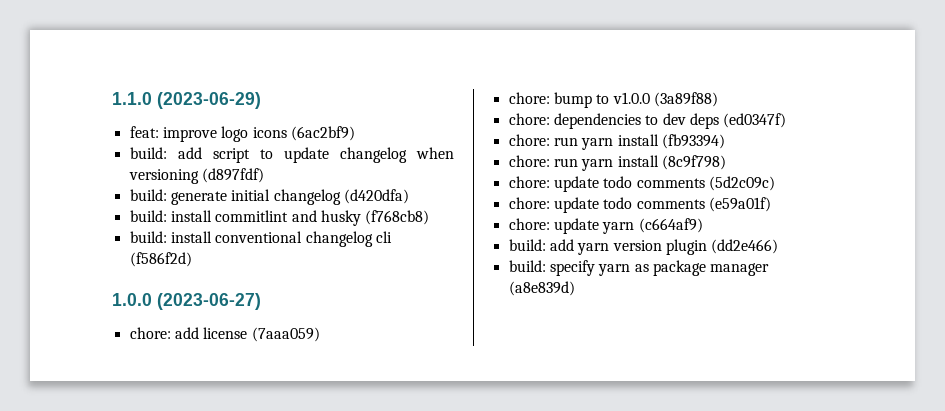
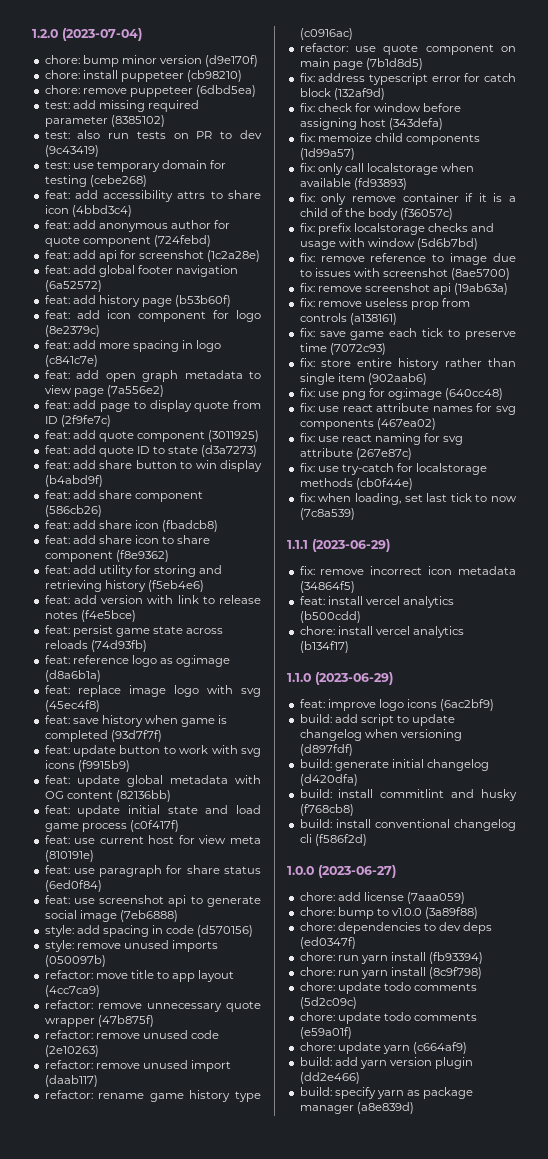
(112, 98) none -> [32,28,142,41] [44,55,259,67] [44,70,242,82] [44,85,256,97] [44,100,199,112] [44,115,165,127] [44,130,262,139] [44,145,99,157] [44,160,227,172] [44,175,147,187] [44,190,261,202] [44,205,132,217] [44,220,231,232] [44,235,211,247] [44,250,261,262] [44,265,239,277] [44,280,102,292] [44,295,232,307] [44,310,261,322] [44,325,100,337] [44,340,222,352] [44,355,98,367] [44,370,261,382] [44,385,164,397] [44,400,261,412] [44,415,111,427] [44,430,260,442] [44,445,258,457] [44,460,262,472] [44,475,103,487] [44,490,203,502] [44,505,102,517] [44,520,219,532] [44,535,211,544] [44,550,169,562] [44,565,223,577] [44,580,204,592] [44,595,261,604] [44,610,136,622] [44,625,224,637] [44,640,147,652] [44,655,231,667] [44,670,101,682] [44,685,261,697] [44,700,100,712] [44,715,228,727] [44,730,162,742] [44,745,261,757] [44,760,130,772] [44,775,261,787] [44,790,171,802] [44,805,261,817] [44,820,179,832] [44,835,261,844] [44,850,94,862] [44,865,261,877] [44,880,102,892] [44,895,261,907] [44,910,178,922] [44,925,254,937] [44,940,218,952] [44,955,106,967] [44,970,235,982] [44,985,100,997] [44,1000,261,1012] [44,1015,154,1027] [44,1030,219,1039] [44,1045,99,1057] [44,1060,231,1072] [44,1075,98,1087] [44,1090,261,1102] [299,28,353,40] [299,43,516,55] [299,58,423,70] [299,73,516,85] [299,88,385,100] [299,103,462,112] [299,118,443,130] [299,133,480,145] [299,148,355,160] [299,163,475,175] [299,178,407,190] [299,193,516,205] [299,208,454,220] [299,223,495,235] [299,238,478,250] [299,253,516,265] [299,268,511,280] [299,283,509,295] [299,298,471,310] [299,313,397,325] [299,328,516,340] [299,343,386,355] [299,358,516,370] [299,373,427,385] [299,388,504,400] [299,403,516,415] [299,418,436,430] [299,433,464,445] [299,448,412,460] [299,463,488,475] [299,478,413,490] [299,493,517,505] [299,508,355,520] [287,539,390,552] [299,566,516,575] [299,581,355,593] [299,596,454,608] [299,611,361,623] [299,626,464,638] [299,641,349,653] 1.2.0 (2023-07-04) // chore: bump minor version (d9e170f) // chore: install puppeteer (cb98210) // chore: remove puppeteer (6dbd5ea) // test: add missing required parameter (8385102) // test: also run tests on PR to dev (9c43419) // test: use temporary domain for testing (cebe268) // feat: add accessibility attrs to share icon (4bbd3c4) // feat: add anonymous author for quote component (724febd) // feat: add api for screenshot (1c2a28e) // feat: add global footer navigation (6a52572) // feat: add history page (b53b60f) // feat: add icon component for logo (8e2379c) // feat: add more spacing in logo (c841c7e) // feat: add open graph metadata to view page (7a556e2) // feat: add page to display quote from ID (2f9fe7c) // feat: add quote component (3011925) // feat: add quote ID to state (d3a7273) // feat: add share button to win display (b4abd9f) // feat: add share component (586cb26) // feat: add share icon (fbadcb8) // feat: add share icon to share component (f8e9362) // feat: add utility for storing and retrieving history (f5eb4e6) // feat: add version with link to release notes (f4e5bce) // feat: persist game state across reloads (74d93fb) // feat: reference logo as og:image (d8a6b1a) // feat: replace image logo with svg (45ec4f8) // feat: save history when game is completed (93d7f7f) // feat: update button to work with svg icons (f9915b9) // feat: update global metadata with OG content (82136bb) // feat: update initial state and load game process (c0f417f) // feat: use current host for view meta (810191e) // feat: use paragraph for share status (6ed0f84) // feat: use screenshot api to generate social image (7eb6888) // style: add spacing in code (d570156) // style: remove unused imports (050097b) // refactor: move title to app layout (4cc7ca9) // refactor: remove unnecessary quote wrapper (47b875f) // refactor: remove unused code (2e10263) // refactor: remove unused import (daab117) // refactor: rename game history type (c0916ac) // refactor: use quote component on main page (7b1d8d5) // fix: address typescript error for catch block (132af9d) // fix: check for window before assigning host (343defa) // fix: memoize child components (1d99a57) // fix: only call localstorage when available (fd93893) // fix: only remove container if it is a child of the body (f36057c) // fix: prefix localstorage checks and usage with window (5d6b7bd) // fix: remove reference to image due to issues with screenshot (8ae5700) // fix: remove screenshot api (19ab63a) // fix: remove useless prop from controls (a138161) // fix: save game each tick to preserve time (7072c93) // fix: store entire history rather than single item (902aab6) // fix: use png for og:image (640cc48) // fix: use react attribute names for svg components (467ea02) // fix: use react naming for svg attribute (267e87c) // fix: use try-catch for localstorage methods (cb0f44e) // fix: when loading, set last tick to now (7c8a539) // 1.1.1 (2023-06-29) // fix: remove incorrect icon metadata (34864f5) // feat: install vercel analytics (b500cdd) // chore: install vercel analytics (b134f17) //

